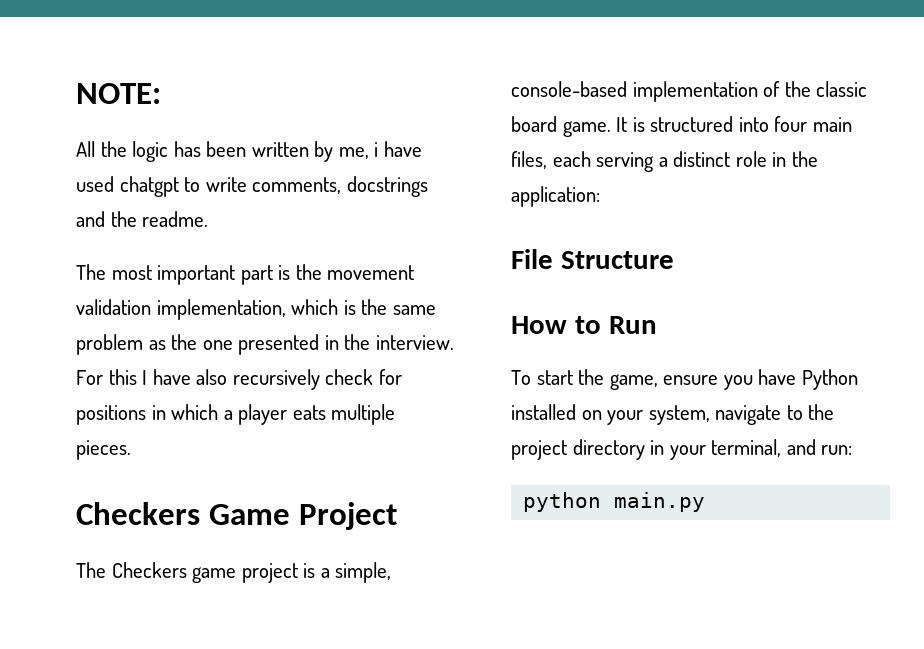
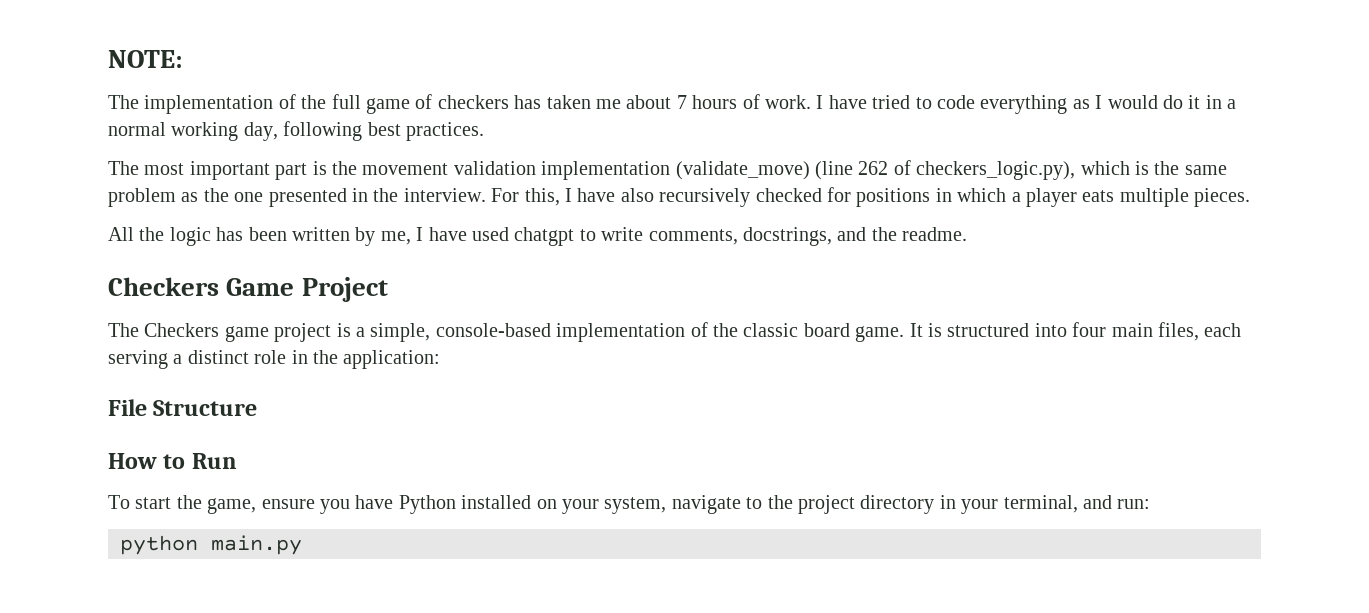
[76,141,422,162] [76,176,428,197] [76,211,209,227] All the logic has been written by me, i have used chatgpt to write comments, docstrings and the readme. -> [108,94,1237,114] [108,121,484,141] The implementation of the full game of checkers has taken me about 7 hours of work. I have tried to code everything as I would do it in a normal working day, following best practices.
[156,299,286,320] implementation, -> [541,160,1076,180] implementation (validate_move) (line 262 of checkers_logic.py),
[108,369,137,385] this -> [524,188,560,206] this,
[325,369,374,385] check -> [755,188,822,202] checked
(131, 450) none -> [108,227,968,246] // All the logic has been written by me, I have used chatgpt to write comments, docstrings, and the readme.

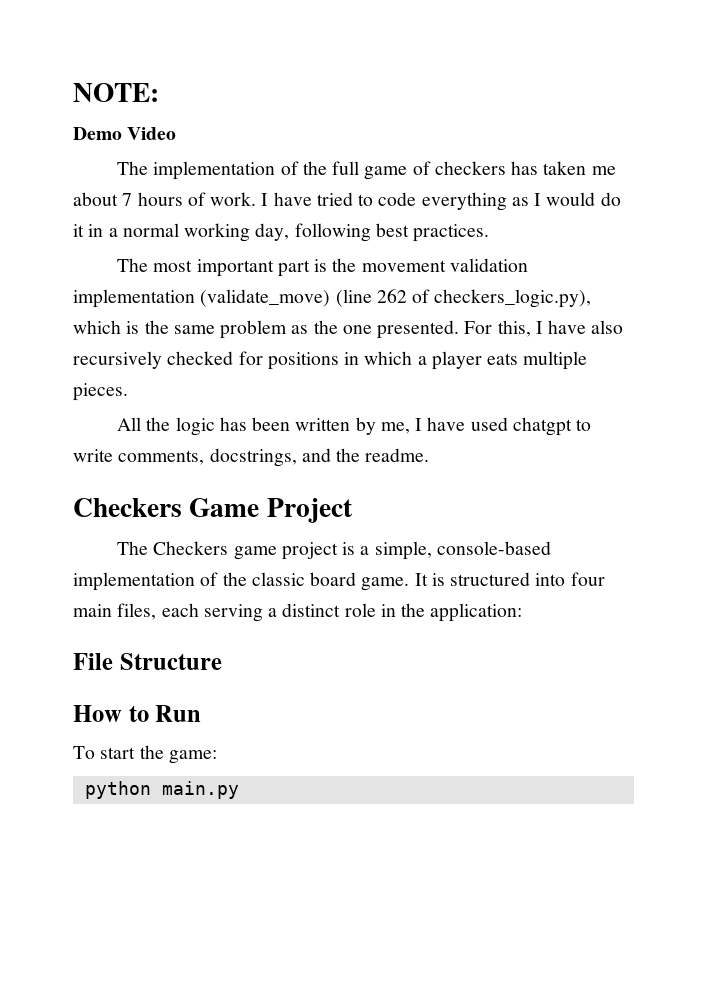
(183, 59) none -> [73,127,177,140] // Demo Video
[268,188,486,207] presented in the interview. -> [377,320,460,339] presented.
[207,495,1151,514] game, ensure you have Python installed on your system, navigate to the project directory in your terminal, and run: -> [168,750,217,764] game:

